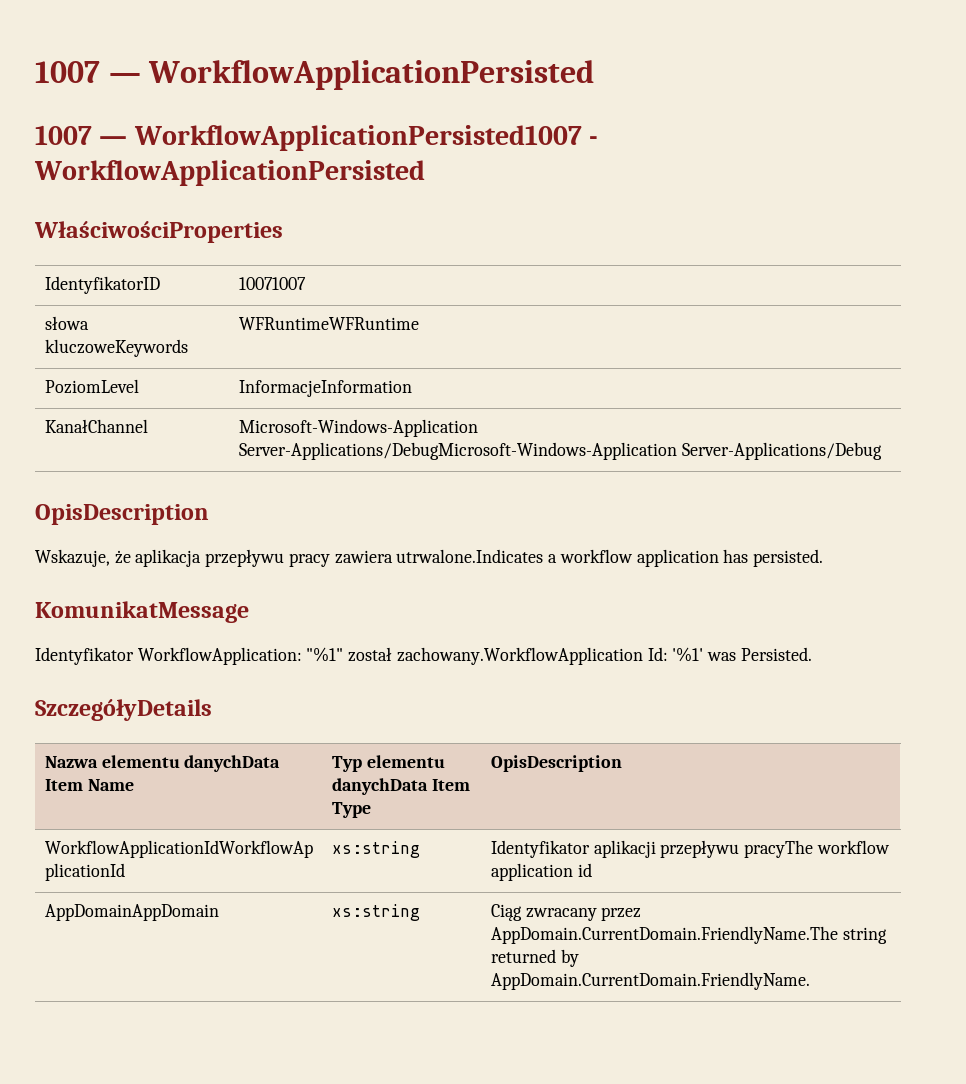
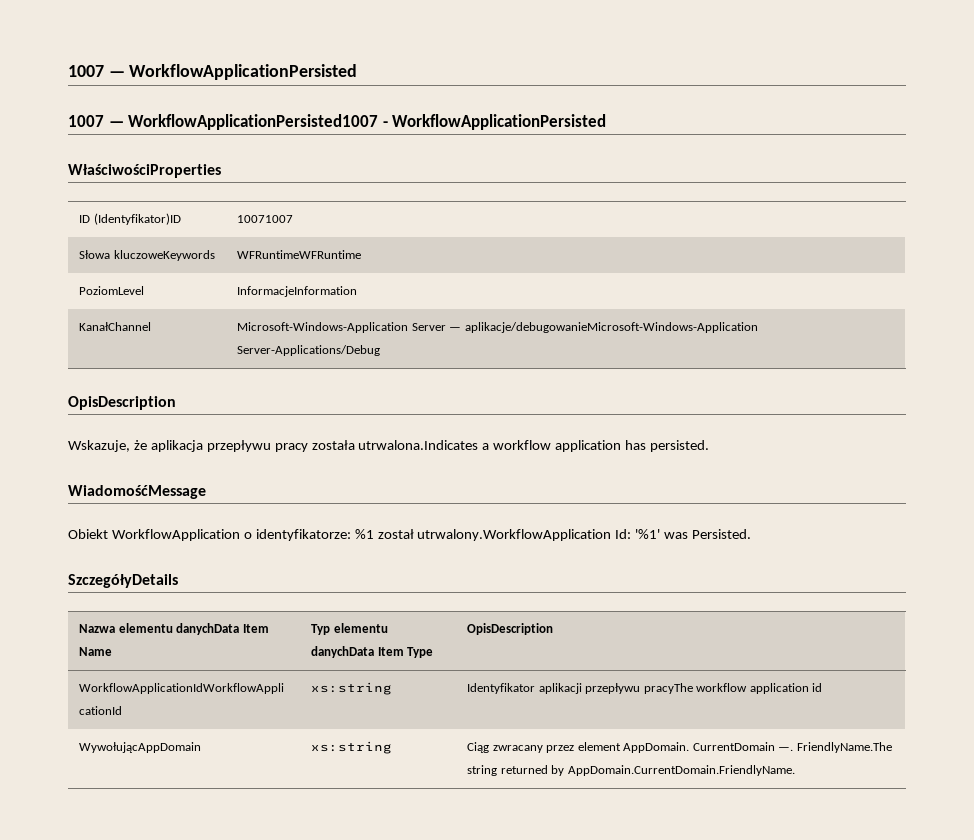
[44,276,160,294] IdentyfikatorID -> [79,213,181,225] ID (Identyfikator)ID
[44,316,89,330] słowa -> [79,250,111,259] Słowa
[238,442,677,460] Server-Applications/DebugMicrosoft-Windows-Application -> [411,322,758,333] Server — aplikacje/debugowanieMicrosoft-Windows-Application
[334,549,544,564] zawiera utrwalone.Indicates -> [311,440,479,450] została utrwalona.Indicates
[35,601,249,623] [35,647,643,665] KomunikatMessage // Identyfikator WorkflowApplication: "%1" został zachowany.WorkflowApplication -> [68,485,206,499] [68,529,612,541] WiadomośćMessage // Obiekt WorkflowApplication o identyfikatorze: %1 został utrwalony.WorkflowApplication
[44,904,219,921] AppDomainAppDomain -> [79,742,202,753] WywołującAppDomain
[490,926,838,944] AppDomain.CurrentDomain.FriendlyName.The -> [577,742,892,753] element AppDomain. CurrentDomain —. FriendlyName.The

